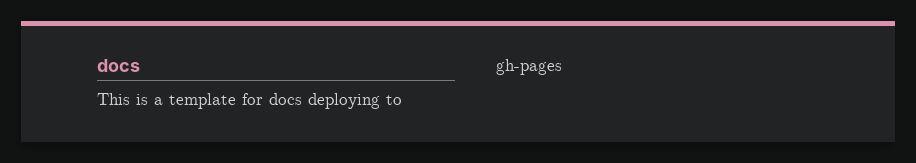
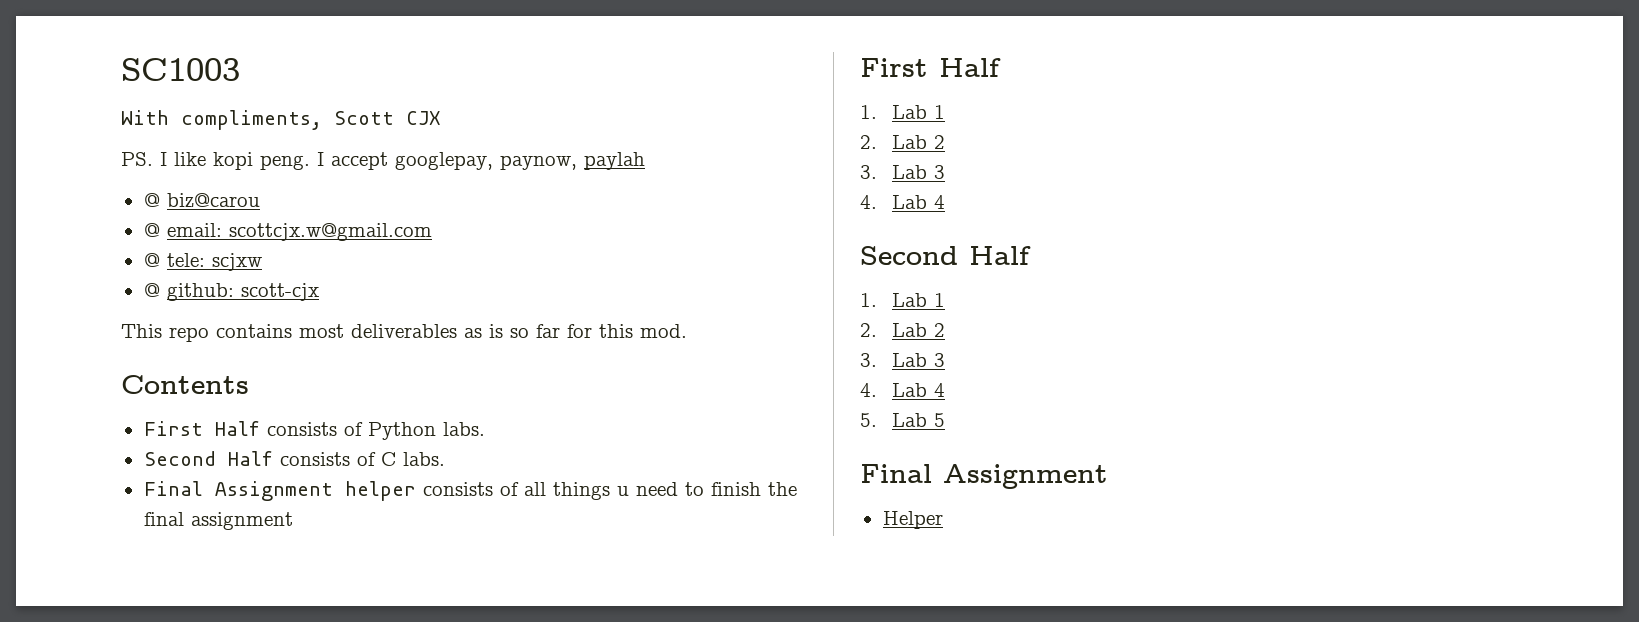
[97,59,140,72] [97,93,402,109] [496,59,562,75] docs // This is a template for docs deploying to gh-pages -> [121,58,240,81] [121,110,441,130] [121,152,645,170] [143,193,260,208] [143,223,432,241] [143,253,262,271] [143,283,319,301] [121,324,687,342] [121,375,249,394] [143,421,485,440] [143,451,445,466] [143,481,797,501] [143,512,293,530] [860,58,1001,77] [860,105,945,119] [860,135,945,149] [860,165,945,179] [860,195,945,209] [860,246,1031,265] [860,293,945,307] [860,323,945,337] [860,353,945,367] [860,383,945,397] [860,413,945,427] [860,464,1108,489] [882,511,943,529] SC1003 // With compliments, Scott CJX // PS. I like kopi peng. I accept googlepay, paynow, paylah // @ biz@carou // @ email: scottcjx.w@gmail.com // @ tele: scjxw // @ github: scott-cjx // This repo contains most deliverables as is so far for this mod. // Contents // First Half consists of Python labs. // Second Half consists of C labs. // Final Assignment helper consists of all things u need to finish the final assignment // First Half // 1. Lab 1 // 2. Lab 2 // 3. Lab 3 // 4. Lab 4 // Second Half // 1. Lab 1 // 2. Lab 2 // 3. Lab 3 // 4. Lab 4 // 5. Lab 5 // Final Assignment // Helper

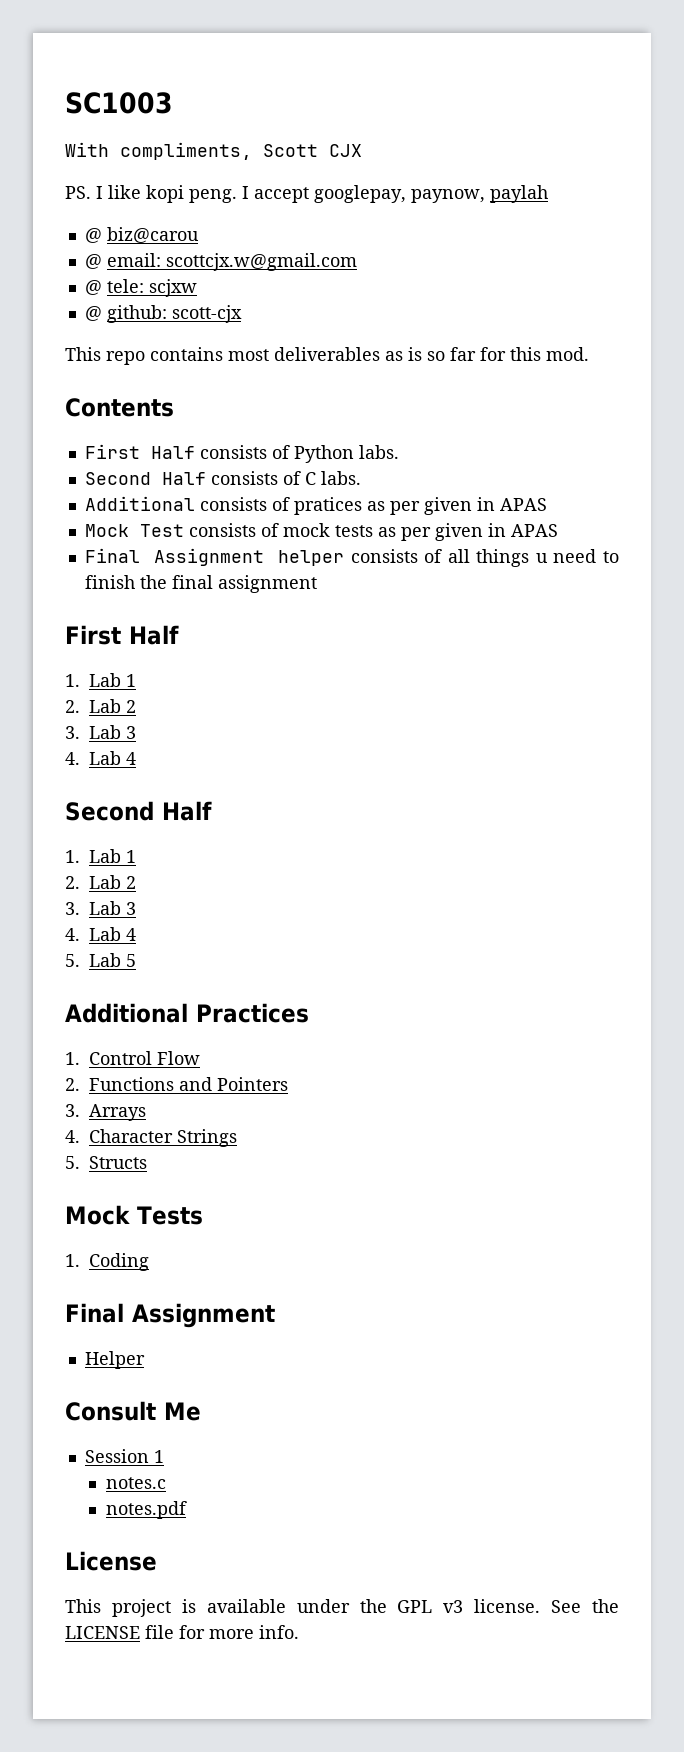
(445, 459) none -> [84,496,547,515] [84,523,558,541] // Additional consists of pratices as per given in APAS // Mock Test consists of mock tests as per given in APAS
[860,464,1108,489] [882,511,943,529] Final Assignment // Helper -> [65,1003,309,1023] [65,1051,200,1065] [65,1077,288,1091] [65,1104,146,1121] [65,1129,237,1147] [65,1156,147,1169] [65,1205,203,1225] [65,1253,149,1271] [65,1303,275,1328] [84,1351,145,1369] [65,1401,201,1421] [84,1449,164,1463] [105,1477,166,1489] [105,1501,187,1519] [65,1551,157,1571] [65,1599,619,1617] [65,1625,299,1639] Additional Practices // 1. Control Flow // 2. Functions and Pointers // 3. Arrays // 4. Character Strings // 5. Structs // Mock Tests // 1. Coding // Final Assignment // Helper // Consult Me // Session 1 // notes.c // notes.pdf // License // This project is available under the GPL v3 license. See the LICENSE file for more info.

